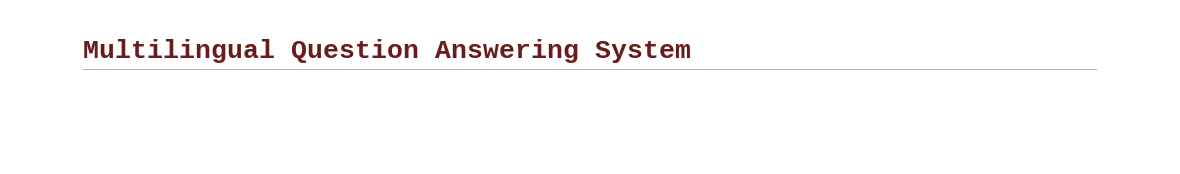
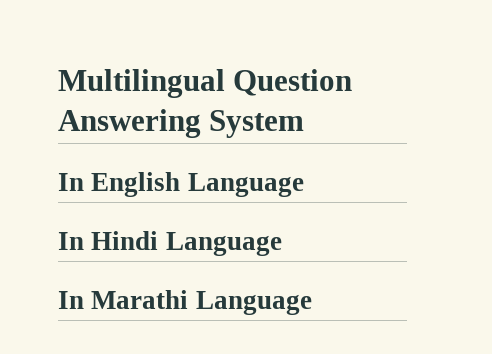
(691, 52) none -> [58,172,304,197] [58,231,282,256] [58,290,312,315] // In English Language // In Hindi Language // In Marathi Language

